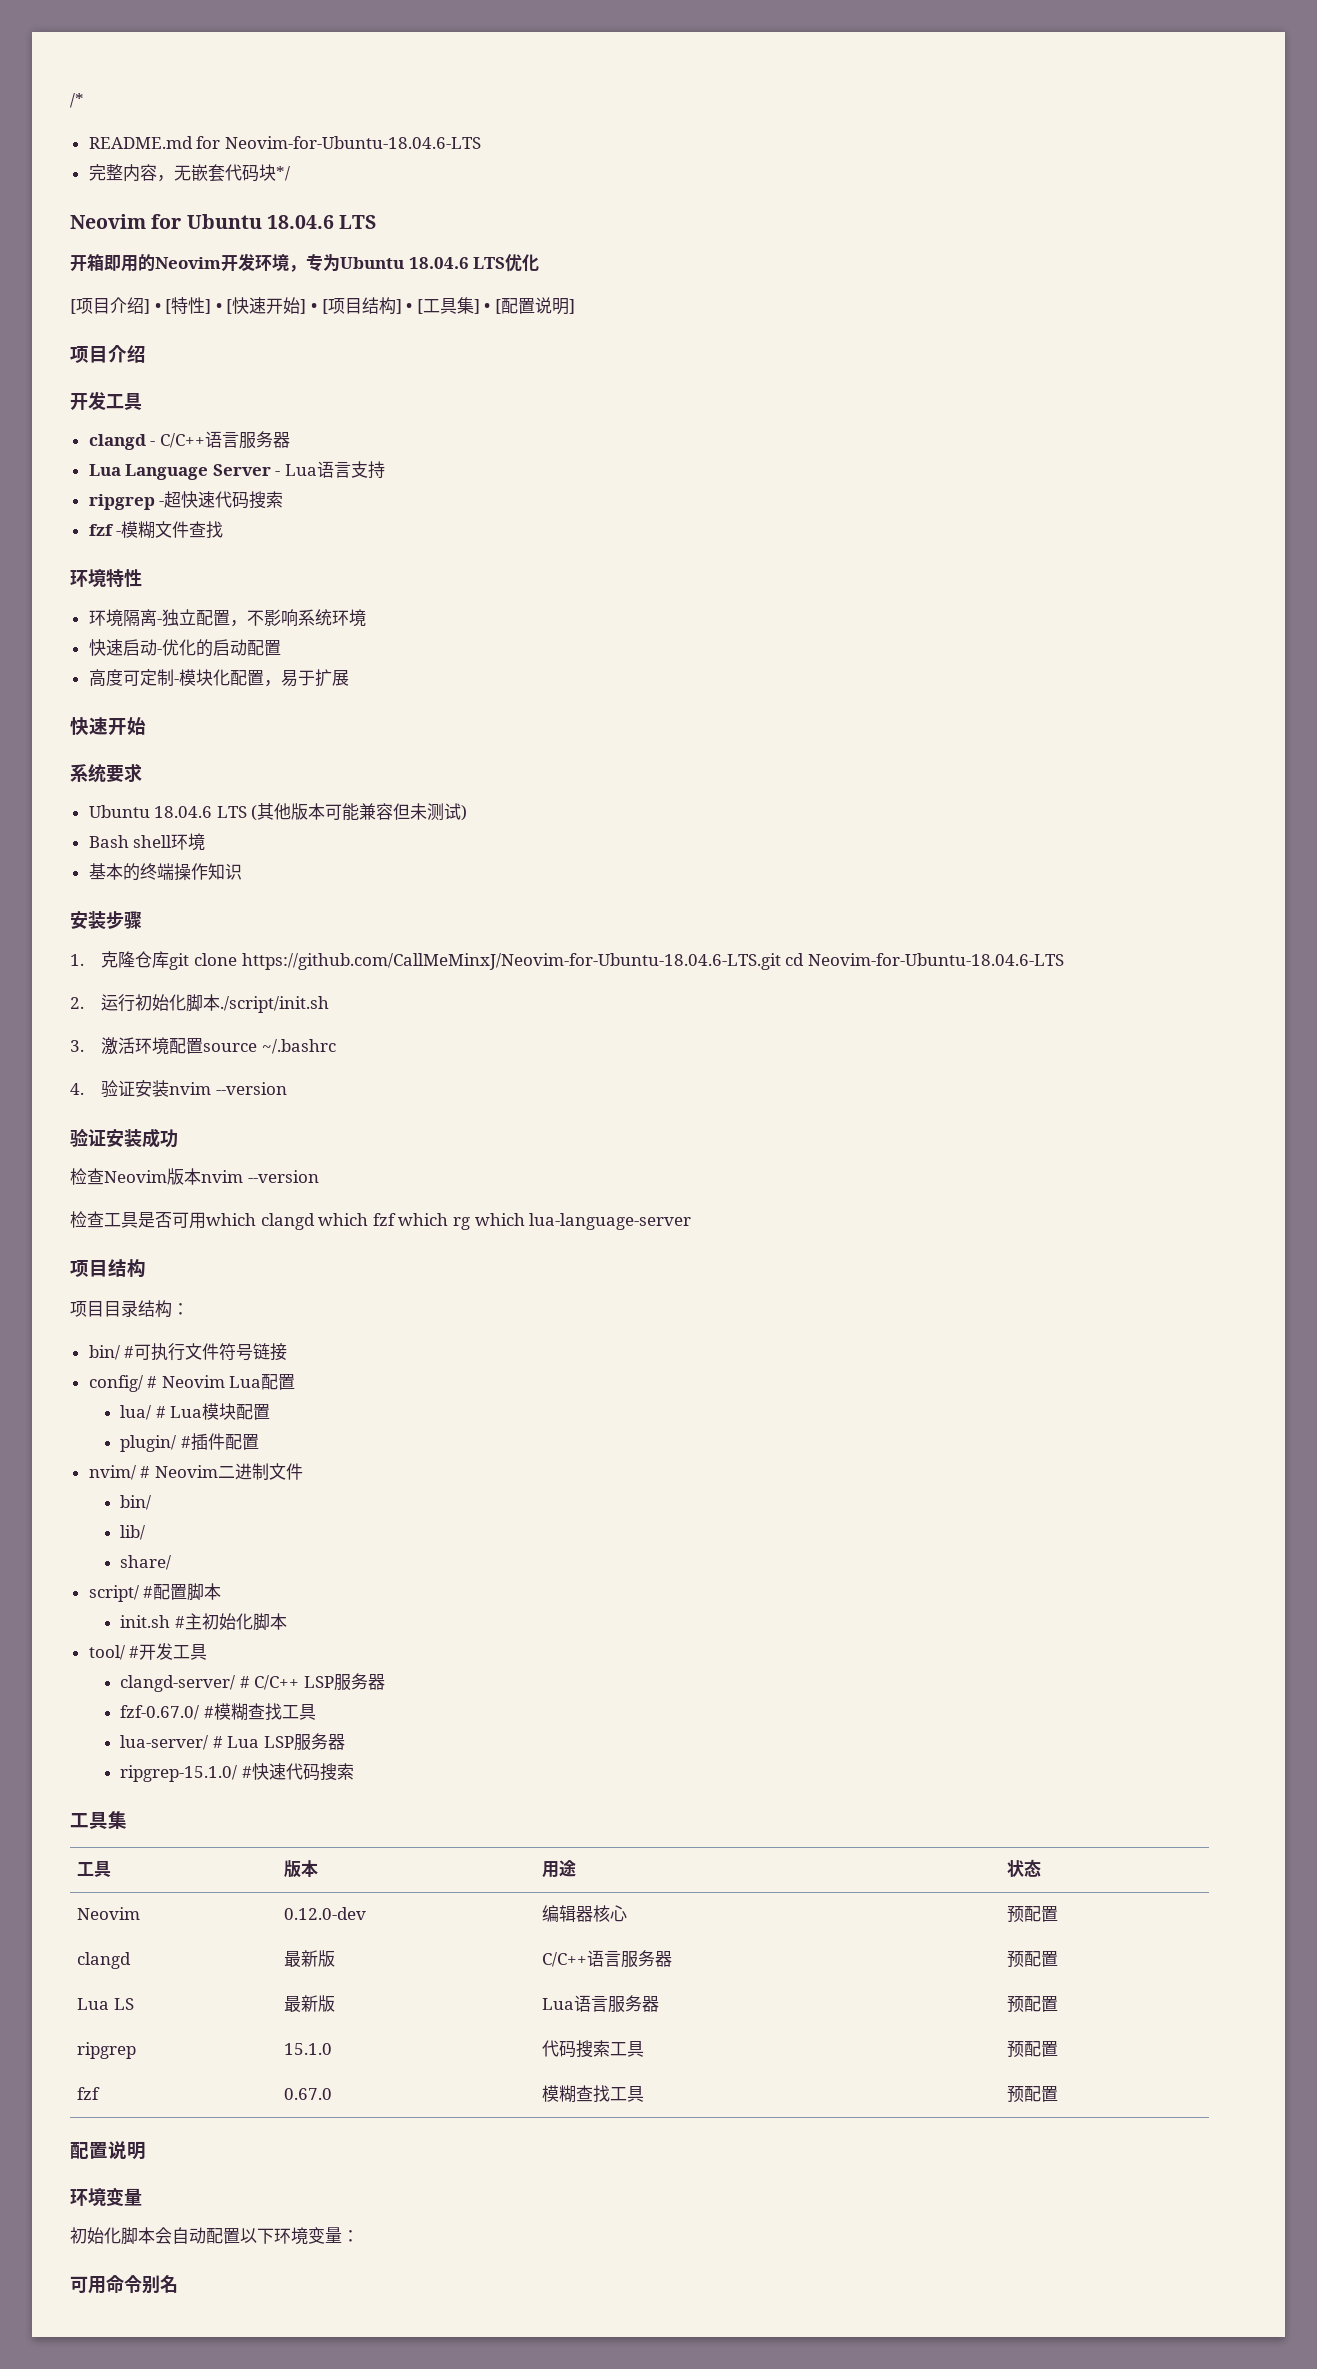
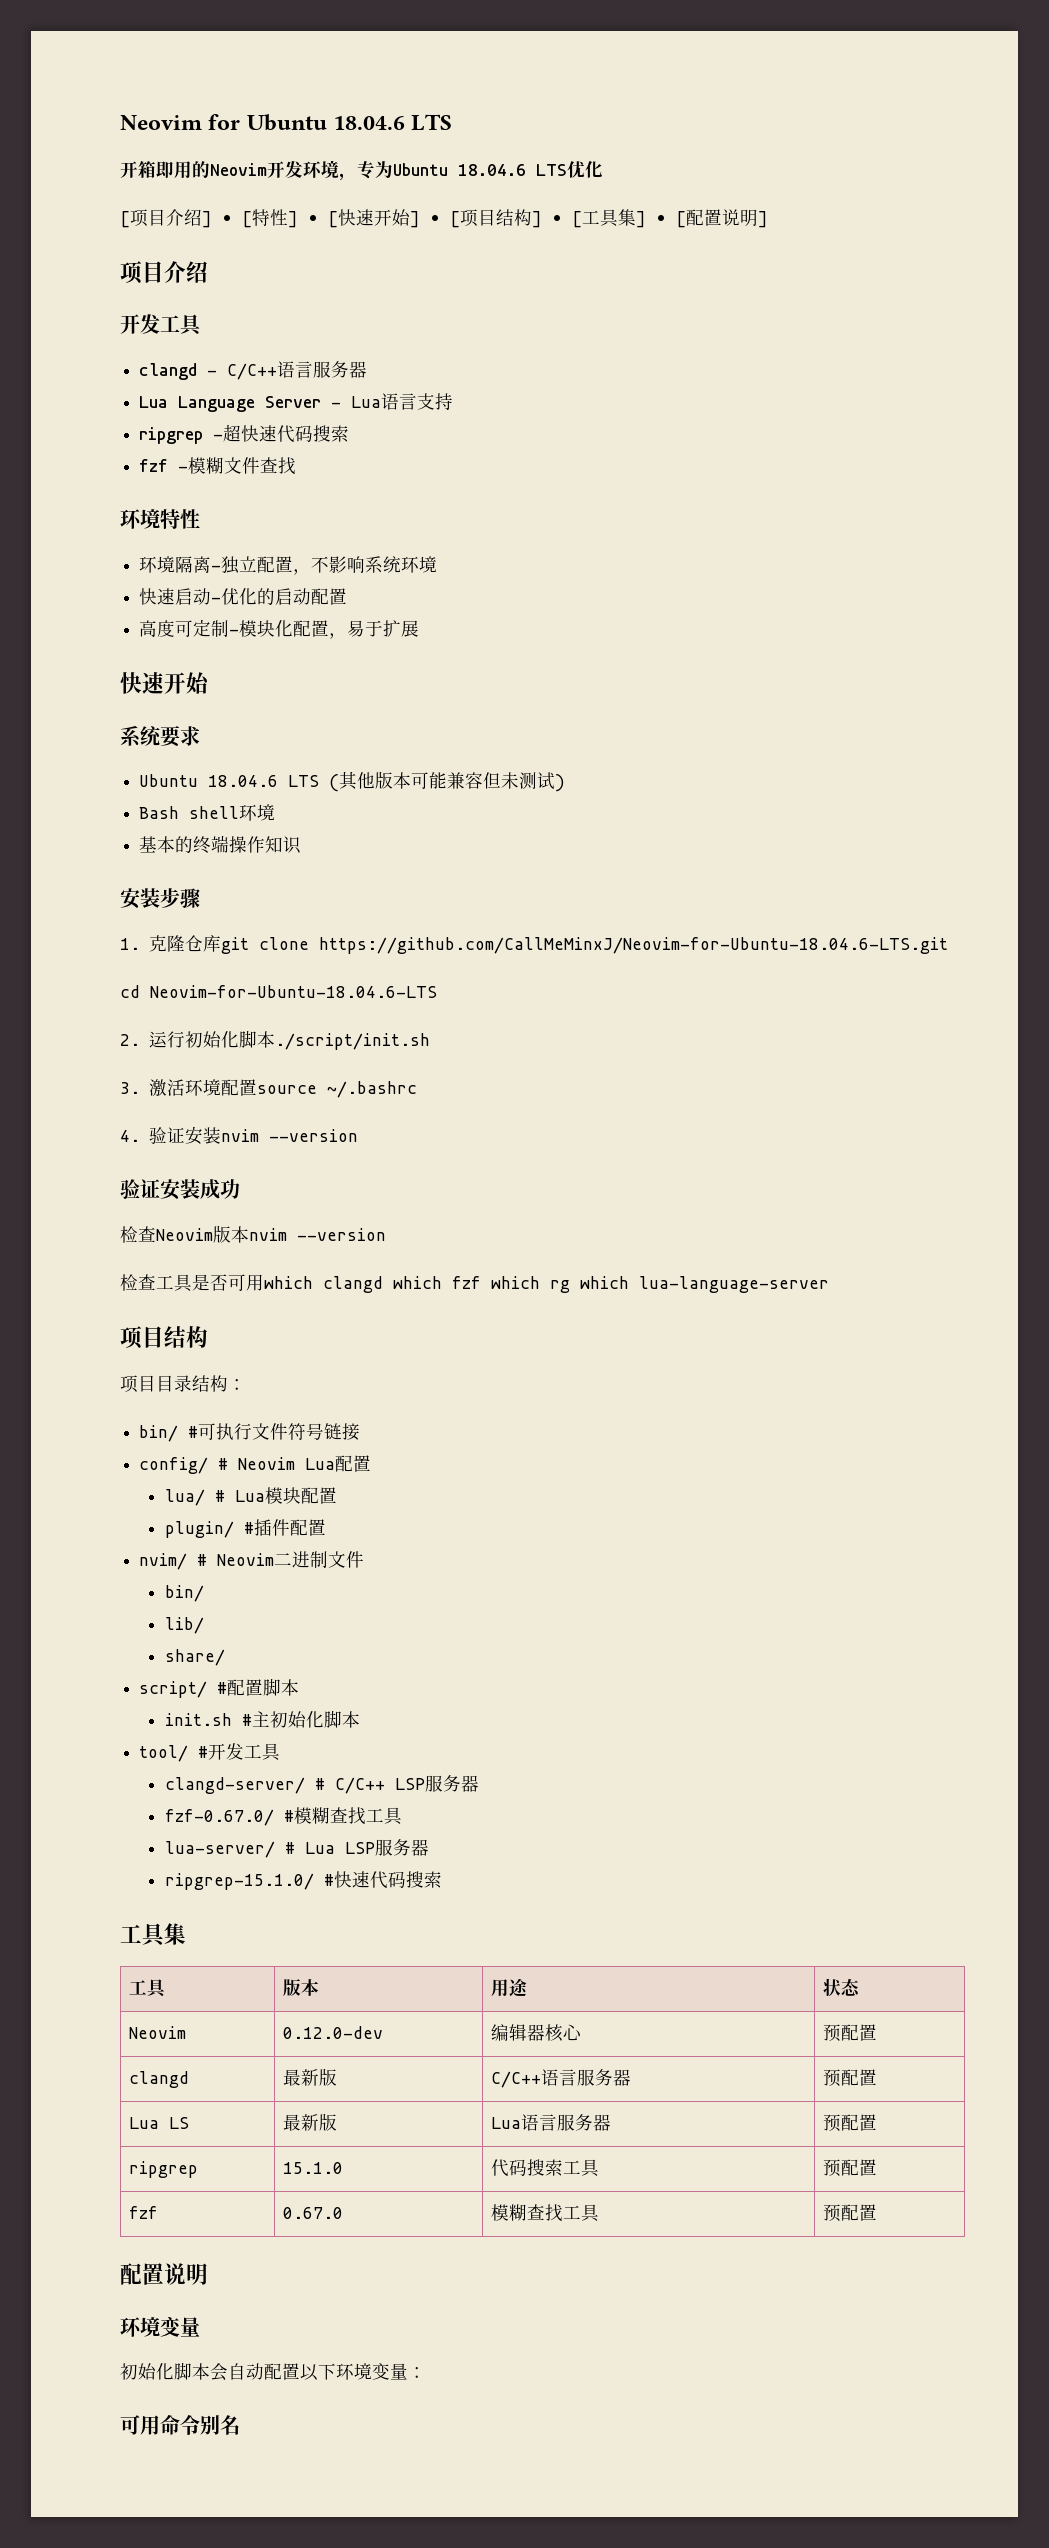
[70,93,84,108] [88,136,481,149] [88,164,290,182] /* // README.md for Neovim-for-Ubuntu-18.04.6-LTS // 完整内容，无嵌套代码块*/ // -> (120, 122) none
(781, 961) none -> (948, 945) //

